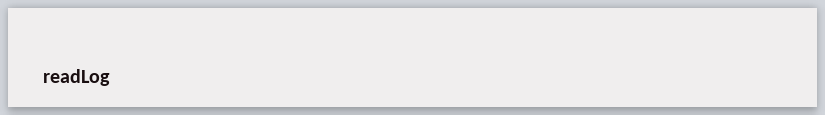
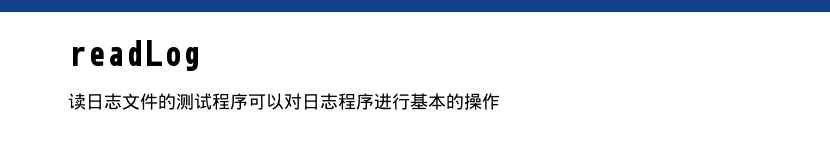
(110, 77) none -> [68,93,500,110] // 读日志文件的测试程序可以对日志程序进行基本的操作

